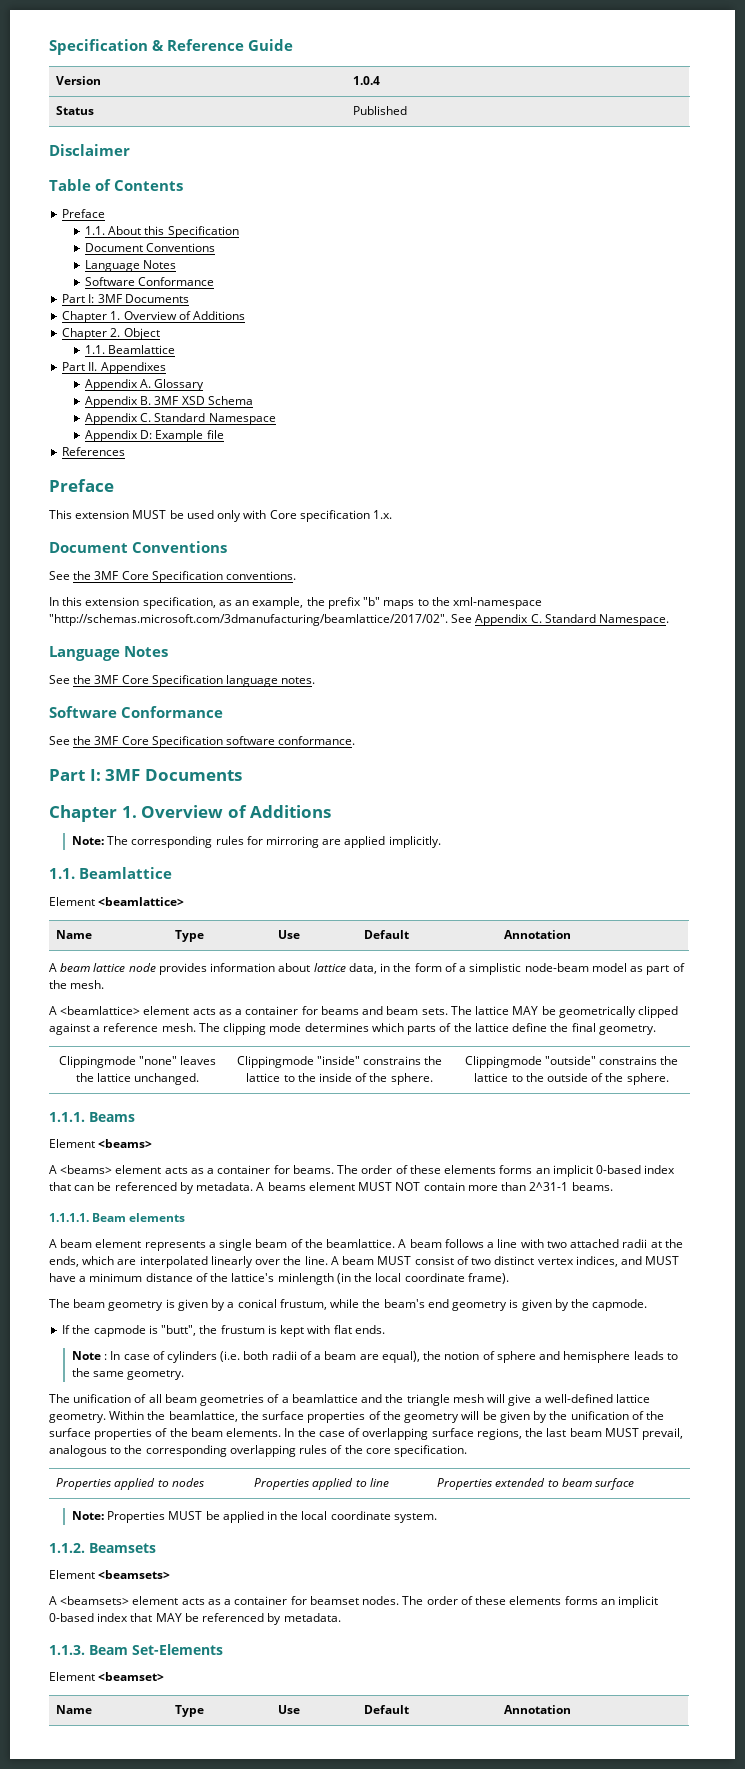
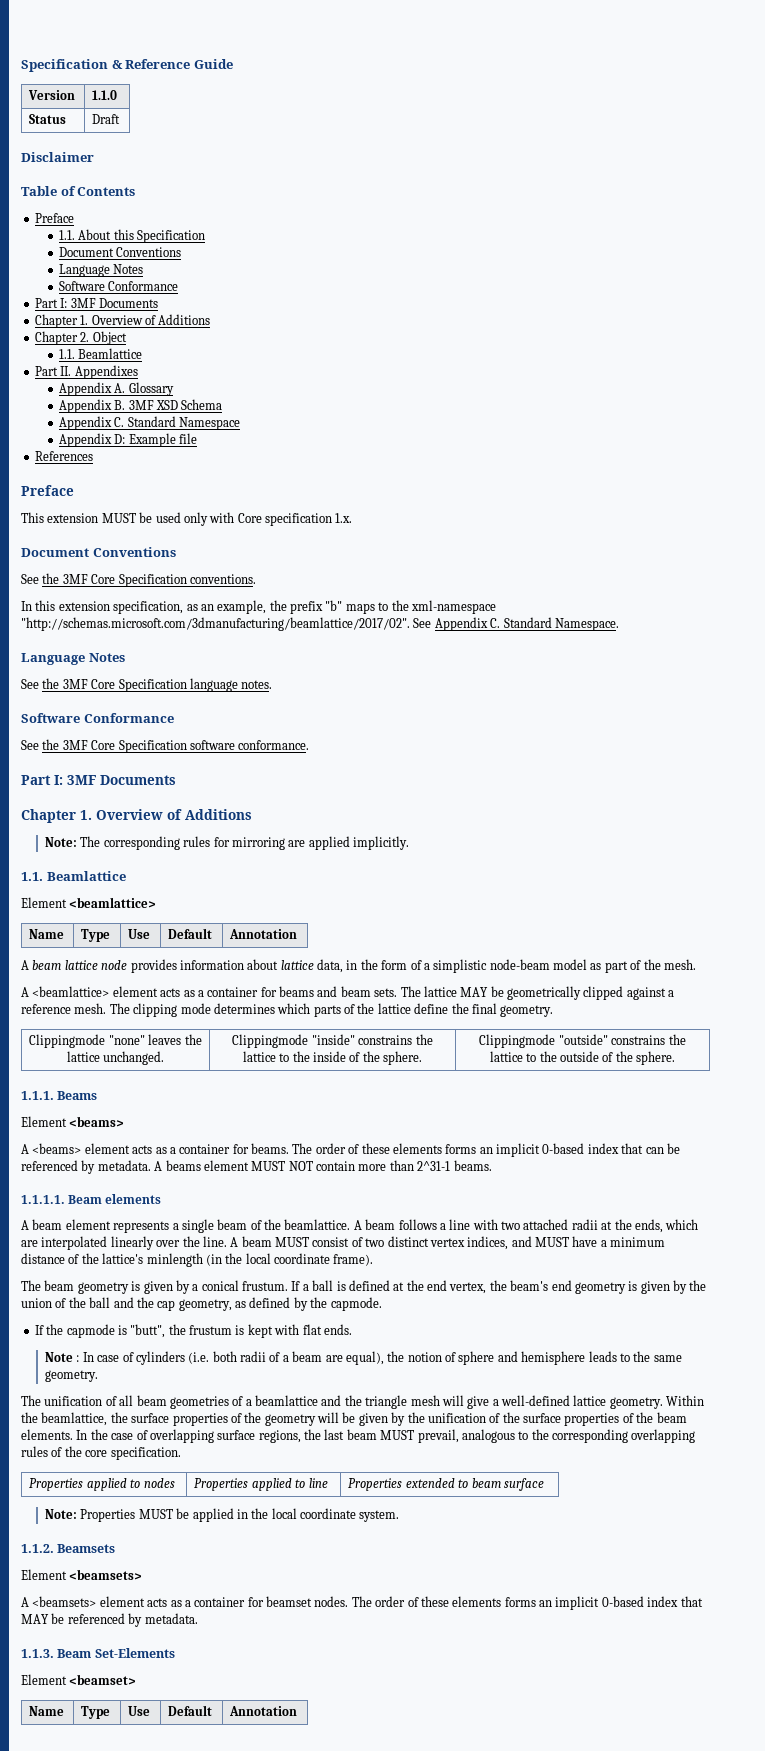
[353,76,381,85] 1.0.4 -> [92,90,118,100] 1.1.0
[353,106,408,115] Published -> [92,114,121,124] Draft
[279,1299,360,1310] frustum, while -> [242,1280,487,1294] frustum. If a ball is defined at the end vertex,
(590, 1303) none -> [21,1297,328,1311] union of the ball and the cap geometry, as defined by the

